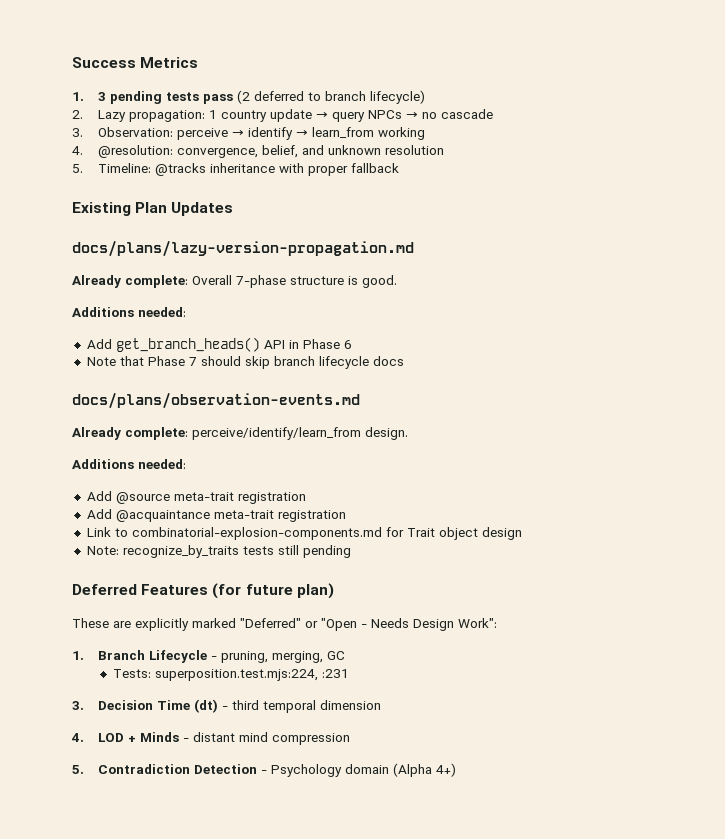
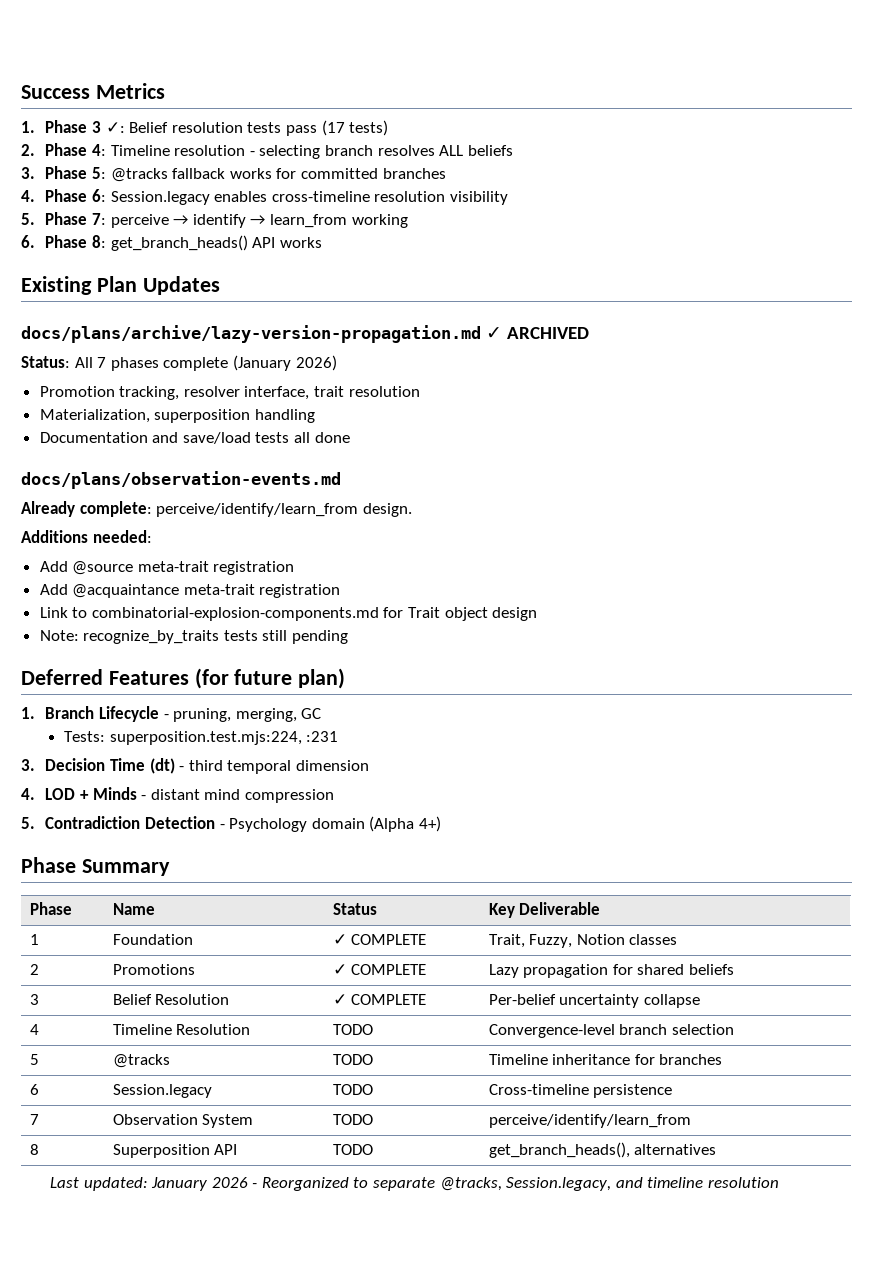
[98,90,426,104] [72,109,494,122] [72,127,174,137] 3 pending tests pass (2 deferred to branch lifecycle) // 2. Lazy propagation: 1 country update → query NPCs → no cascade // 3. Observation: -> [45,120,389,136] [21,143,513,159] [21,166,446,182] [21,189,508,205] [21,212,106,225] Phase 3 ✓: Belief resolution tests pass (17 tests) // 2. Phase 4: Timeline resolution - selecting branch resolves ALL beliefs // 3. Phase 5: @tracks fallback works for committed branches // 4. Phase 6: Session.legacy enables cross-timeline resolution visibility // 5. Phase 7:
[72,145,445,158] [72,163,400,176] [72,202,234,216] [72,240,414,257] [72,275,397,288] [72,307,186,317] [86,337,352,352] [86,356,404,369] 4. @resolution: convergence, belief, and unknown resolution // 5. Timeline: @tracks inheritance with proper fallback // Existing Plan Updates // docs/plans/lazy-version-propagation.md // Already complete: Overall 7-phase structure is good. // Additions needed: // Add get_branch_heads() API in Phase 6 // Note that Phase 7 should skip branch lifecycle docs -> [21,235,322,251] [21,276,220,295] [21,325,590,343] [21,355,337,371] [39,386,420,400] [39,409,315,423] [39,432,350,444] 6. Phase 8: get_branch_heads() API works // Existing Plan Updates // docs/plans/archive/lazy-version-propagation.md ✓ ARCHIVED // Status: All 7 phases complete (January 2026) // Promotion tracking, resolver interface, trait resolution // Materialization, superposition handling // Documentation and save/load tests all done
[72,618,497,631] // These are explicitly marked "Deferred" or "Open - Needs Design Work": -> (346, 678) none
(457, 770) none -> [21,857,170,876] [29,902,72,915] [112,903,155,915] [332,903,377,915] [488,902,601,918] [29,934,39,945] [112,934,193,945] [332,934,427,945] [488,934,678,948] [29,964,39,975] [112,964,195,975] [332,964,427,975] [488,964,735,978] [29,994,39,1005] [112,994,230,1005] [332,994,427,1005] [488,994,700,1008] [29,1024,39,1035] [112,1024,251,1035] [332,1024,373,1035] [488,1024,734,1038] [29,1054,39,1065] [112,1054,170,1068] [332,1054,373,1065] [488,1054,723,1065] [29,1084,39,1095] [112,1084,212,1098] [332,1084,373,1095] [488,1084,673,1098] [29,1114,39,1125] [112,1114,254,1128] [332,1114,373,1125] [488,1114,691,1128] [29,1144,39,1155] [112,1144,238,1158] [332,1144,373,1155] [488,1142,717,1158] [49,1177,780,1191] // Phase Summary // Phase | Name | Status | Key Deliverable // 1 | Foundation | ✓ COMPLETE | Trait, Fuzzy, Notion classes // 2 | Promotions | ✓ COMPLETE | Lazy propagation for shared beliefs // 3 | Belief Resolution | ✓ COMPLETE | Per-belief uncertainty collapse // 4 | Timeline Resolution | TODO | Convergence-level branch selection // 5 | @tracks | TODO | Timeline inheritance for branches // 6 | Session.legacy | TODO | Cross-timeline persistence // 7 | Observation System | TODO | perceive/identify/learn_from // 8 | Superposition API | TODO | get_branch_heads(), alternatives // Last updated: January 2026 - Reorganized to separate @tracks, Session.legacy, and timeline resolution

